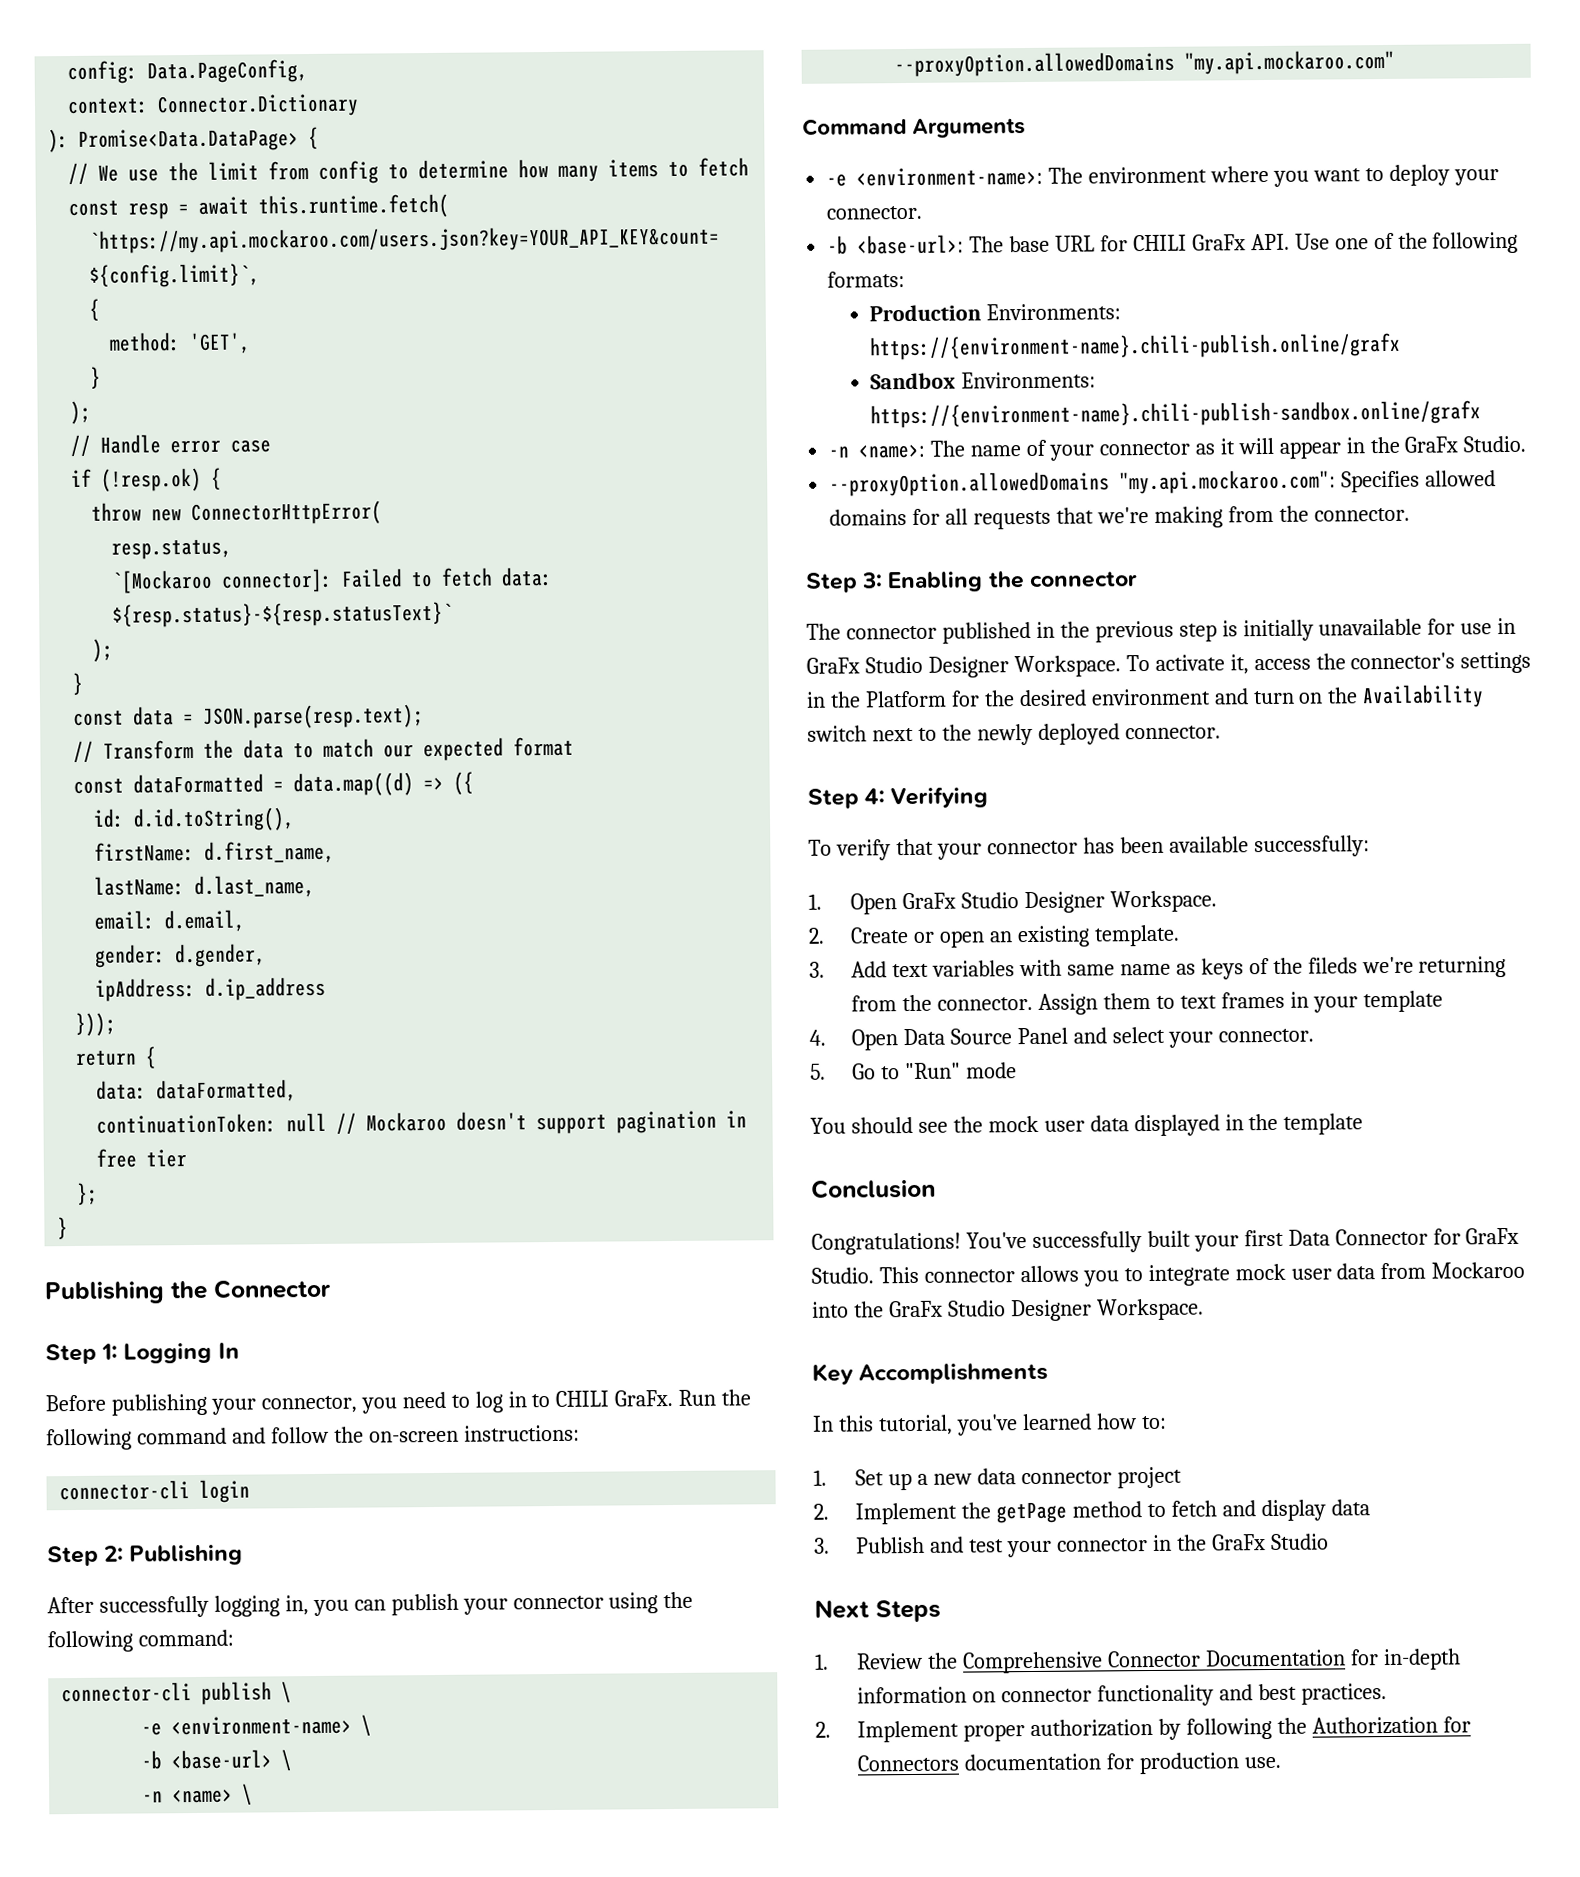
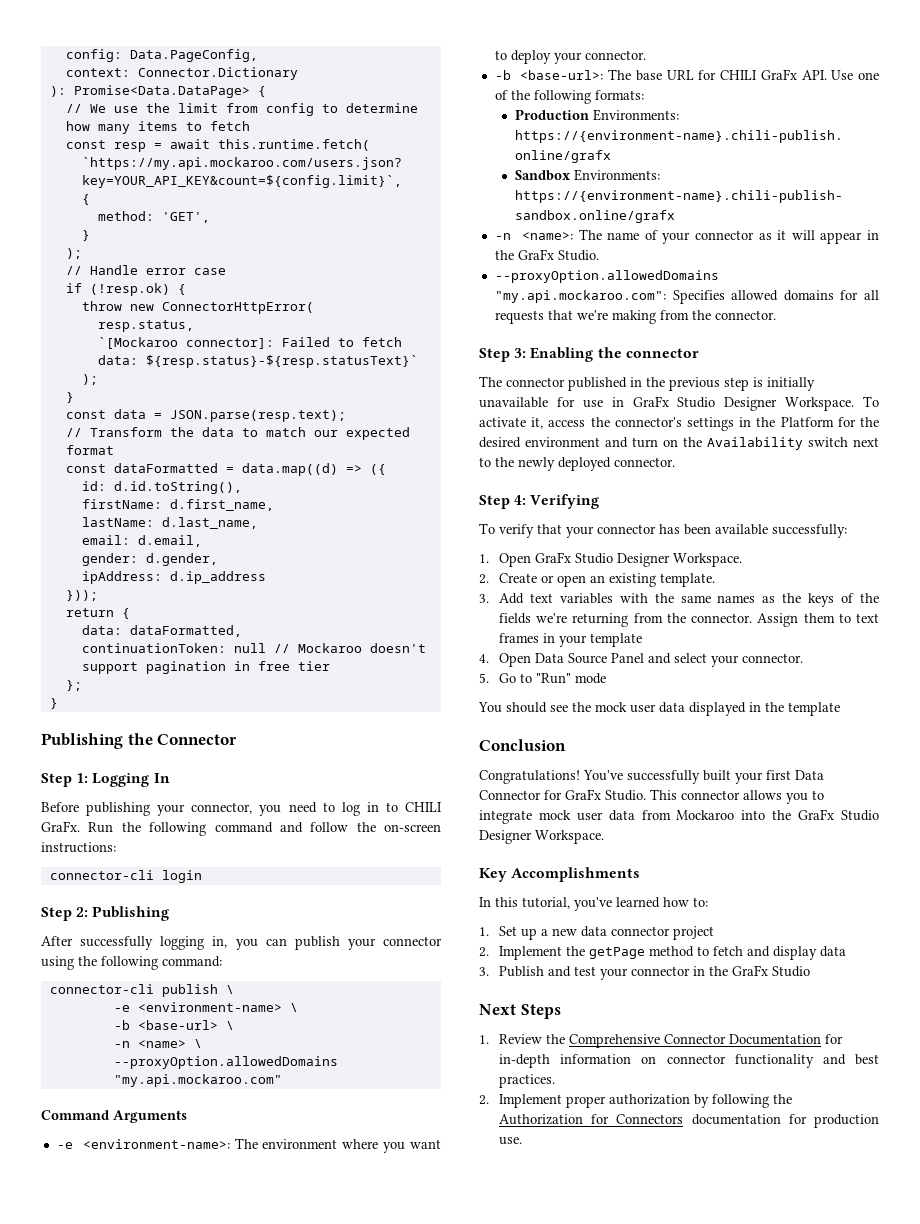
[1066,963,1196,976] same name as -> [654,593,802,603] the same names as the
[1307,957,1358,974] fileds -> [499,613,532,624] fields

